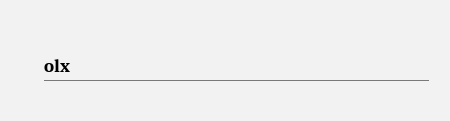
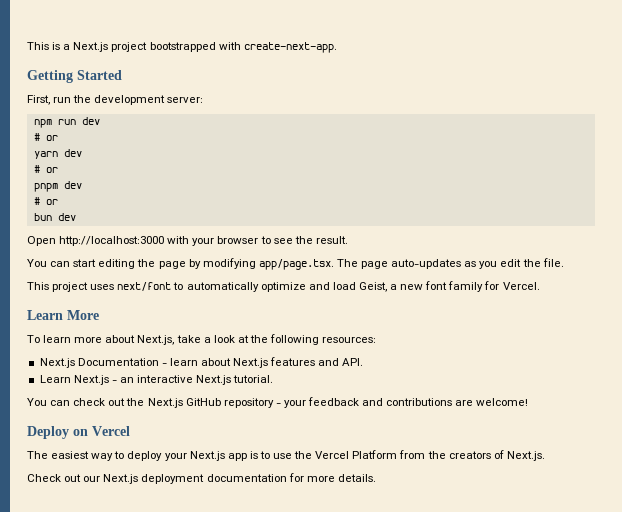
[44,59,70,72] olx -> [27,42,337,53] [27,70,122,83] [27,95,204,105] [33,117,100,128] [33,133,58,141] [33,149,82,159] [33,165,58,173] [33,181,82,192] [33,197,58,205] [33,213,76,221] [27,236,348,246] [27,258,564,270] [27,281,540,292] [27,310,99,320] [27,334,377,345] [39,357,364,368] [39,375,274,385] [27,397,529,408] [27,426,130,439] [27,450,545,461] [27,473,376,484] This is a Next.js project bootstrapped with create-next-app. // Getting Started // First, run the development server: // npm run dev // # or // yarn dev // # or // pnpm dev // # or // bun dev // Open http://localhost:3000 with your browser to see the result. // You can start editing the page by modifying app/page.tsx. The page auto-updates as you edit the file. // This project uses next/font to automatically optimize and load Geist, a new font family for Vercel. // Learn More // To learn more about Next.js, take a look at the following resources: // Next.js Documentation - learn about Next.js features and API. // Learn Next.js - an interactive Next.js tutorial. // You can check out the Next.js GitHub repository - your feedback and contributions are welcome! // Deploy on Vercel // The easiest way to deploy your Next.js app is to use the Vercel Platform from the creators of Next.js. // Check out our Next.js deployment documentation for more details.

